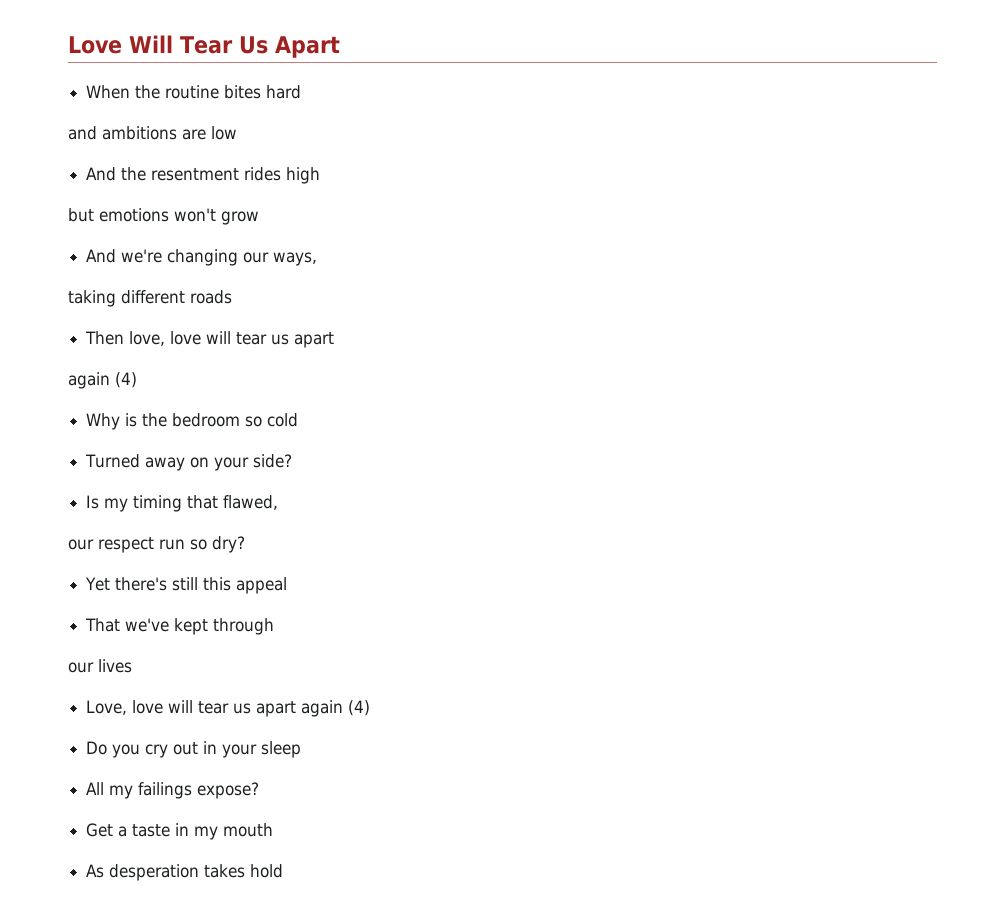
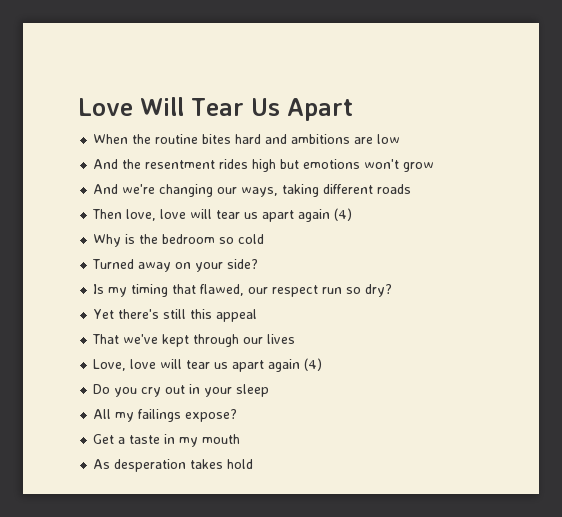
(302, 92) // -> (262, 139) none
(321, 175) // -> (277, 165) none
(318, 259) // -> (279, 192) none
(335, 340) // -> (295, 216) none
(279, 502) // -> (245, 290) none
(275, 626) // -> (240, 340) none

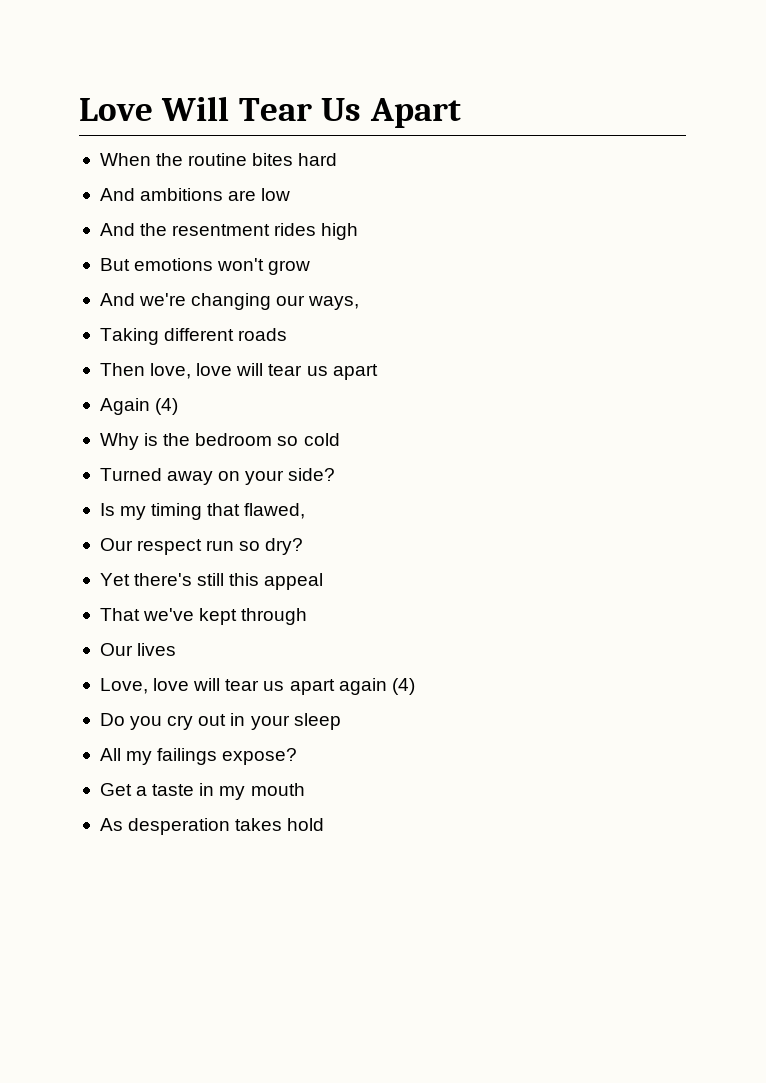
[265,134,288,144] and -> [99,188,135,201] // And
[280,159,300,169] but -> [99,258,130,271] // But
[282,184,320,197] taking -> [99,328,159,345] // Taking
[298,209,331,222] again -> [99,398,150,415] // Again
[248,287,269,294] our -> [99,538,133,551] // Our
[243,337,264,344] our -> [99,643,133,656] // Our

